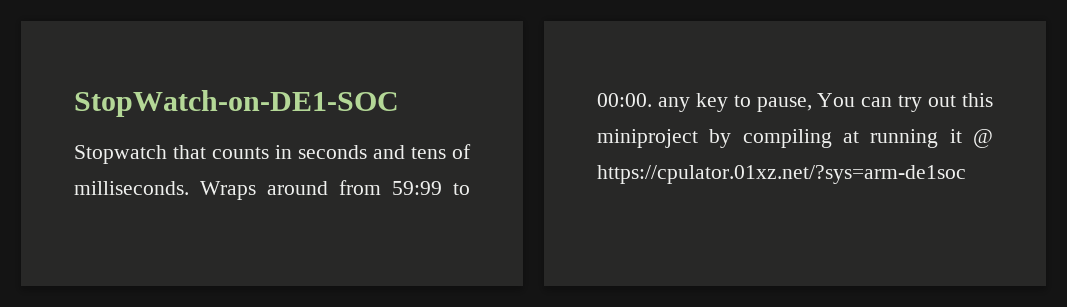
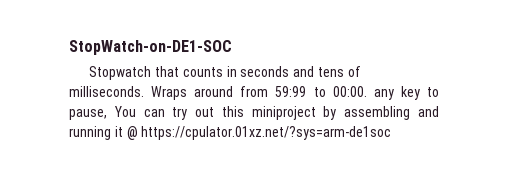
[742,129,859,148] compiling at -> [344,106,439,120] assembling and

